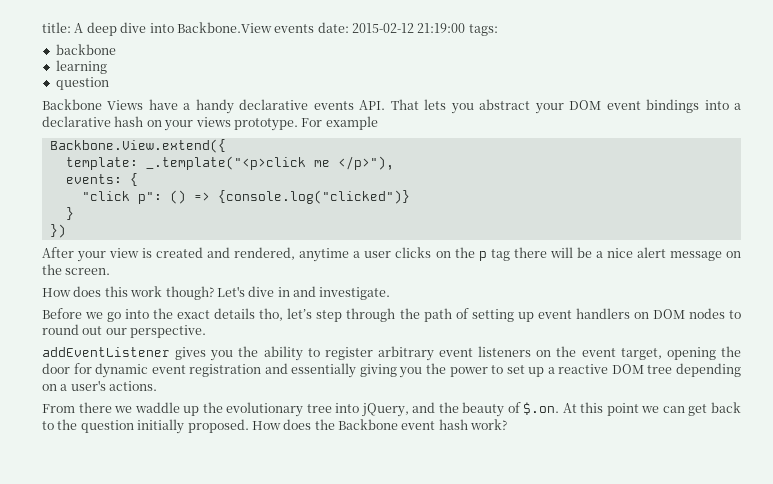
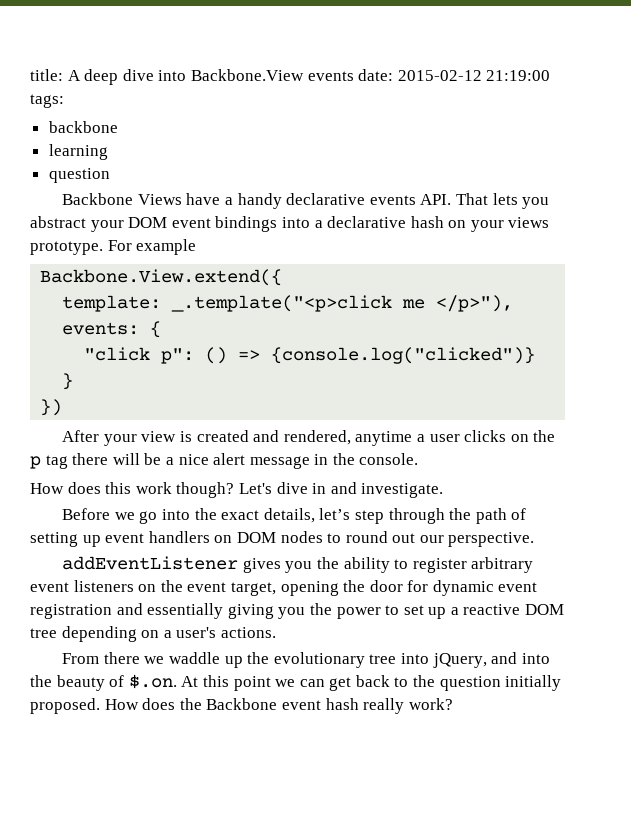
[725,251,741,258] [42,264,111,275] on the screen. -> [314,453,419,465] in the console.
[214,308,284,321] details tho, -> [263,508,315,523] details,
(436, 407) none -> [521,653,550,664] into
(468, 424) none -> [363,698,405,714] really

